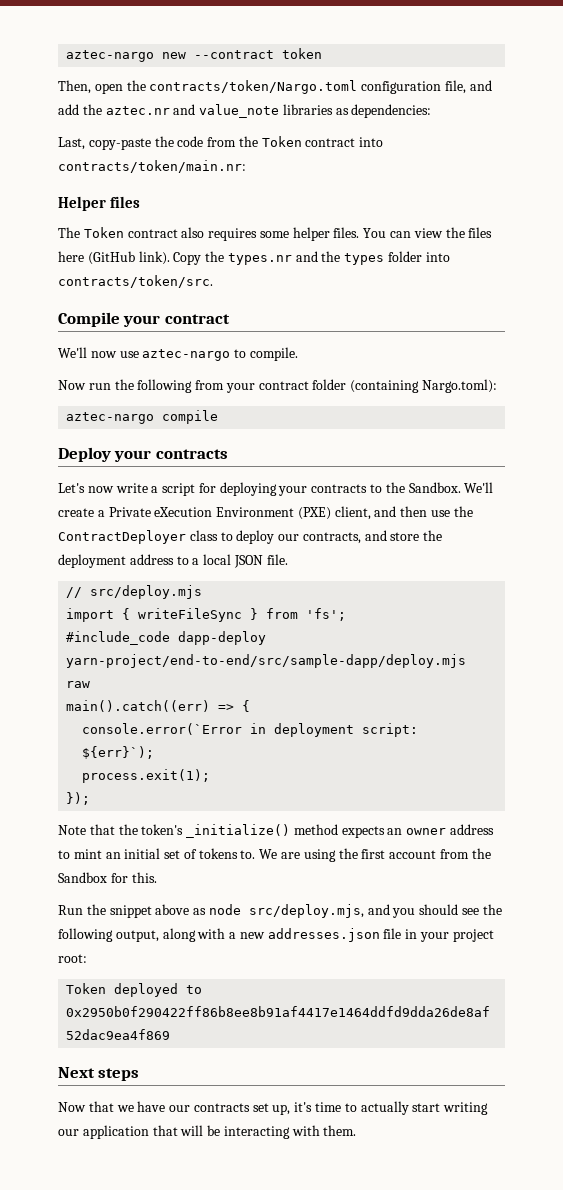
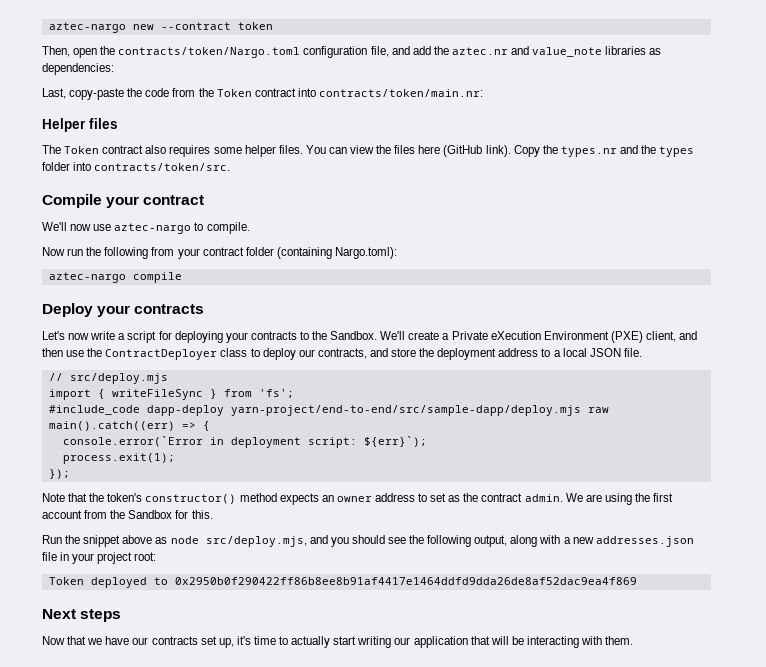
[186,824,291,838] _initialize() -> [145,494,237,504] constructor()
[73,848,256,859] mint an initial set of tokens to. -> [430,493,563,502] set as the contract admin.

